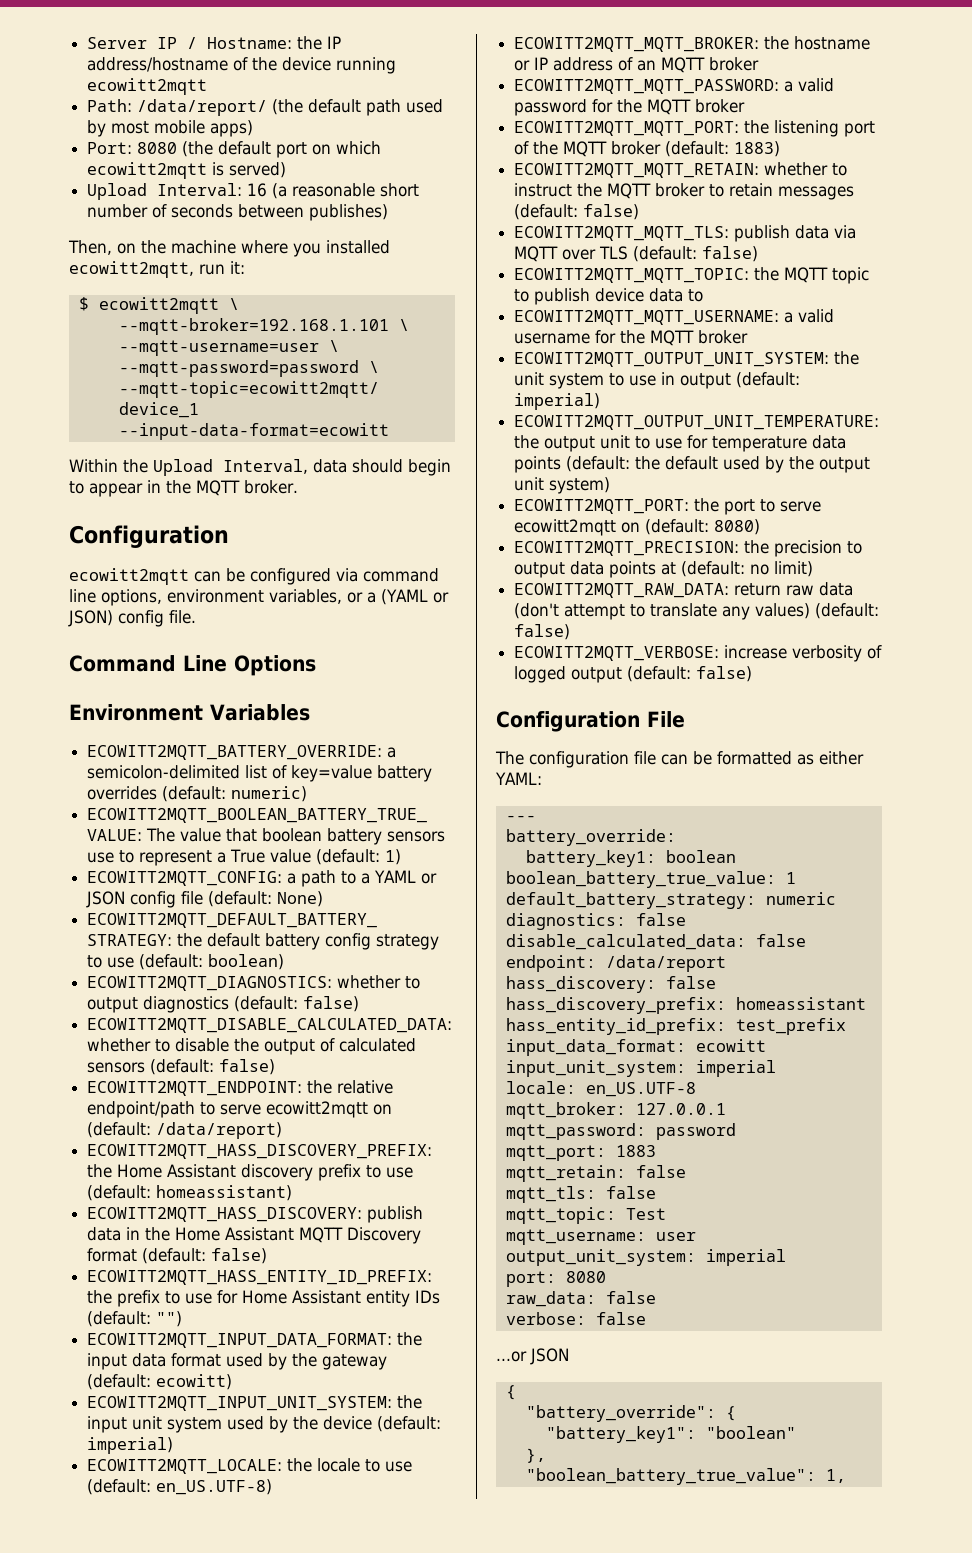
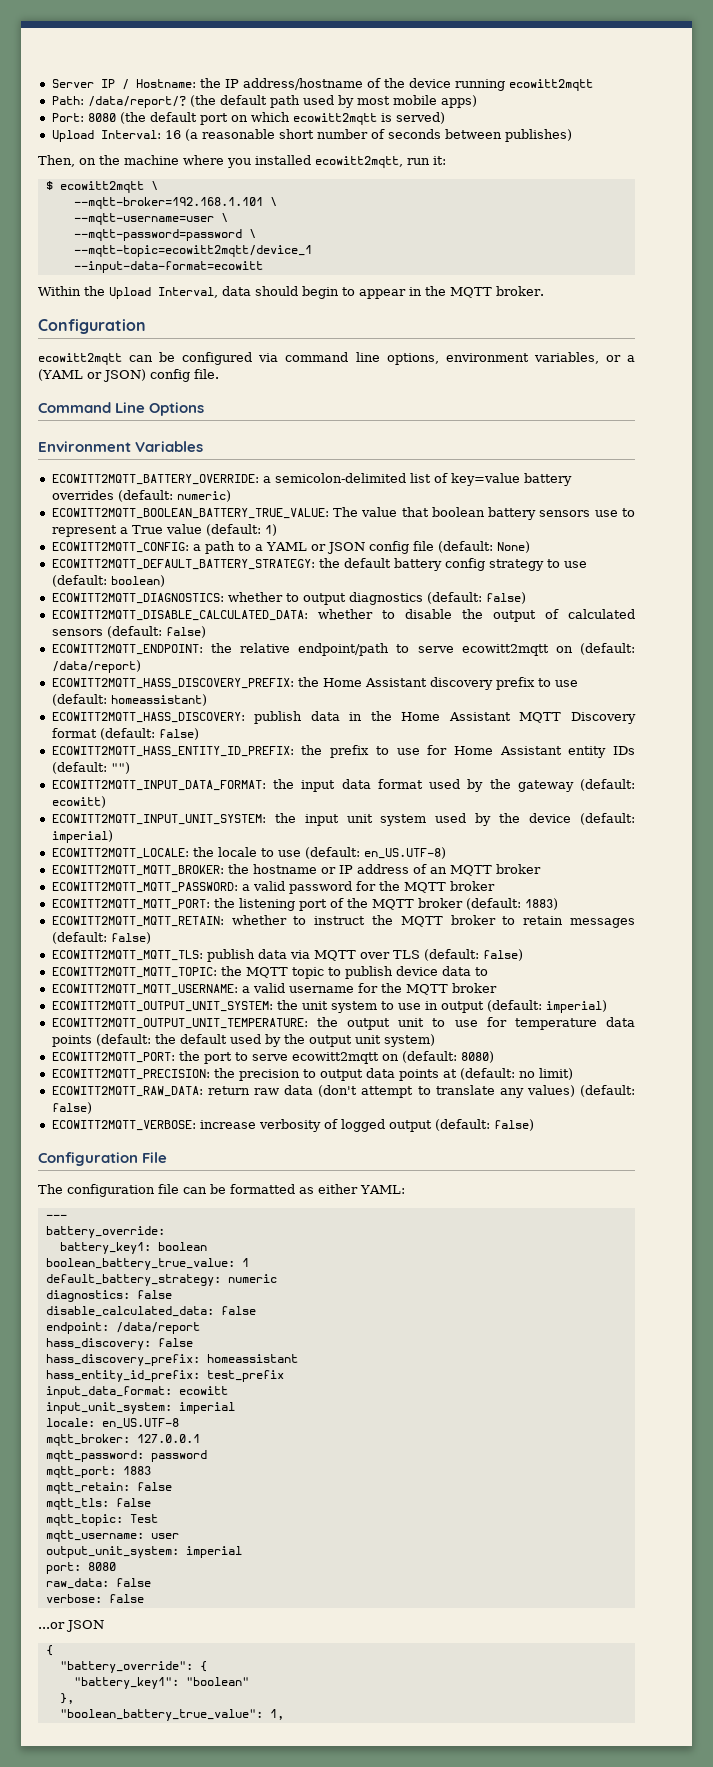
[137,99,268,116] /data/report/ -> [87,96,186,108] /data/report/?

